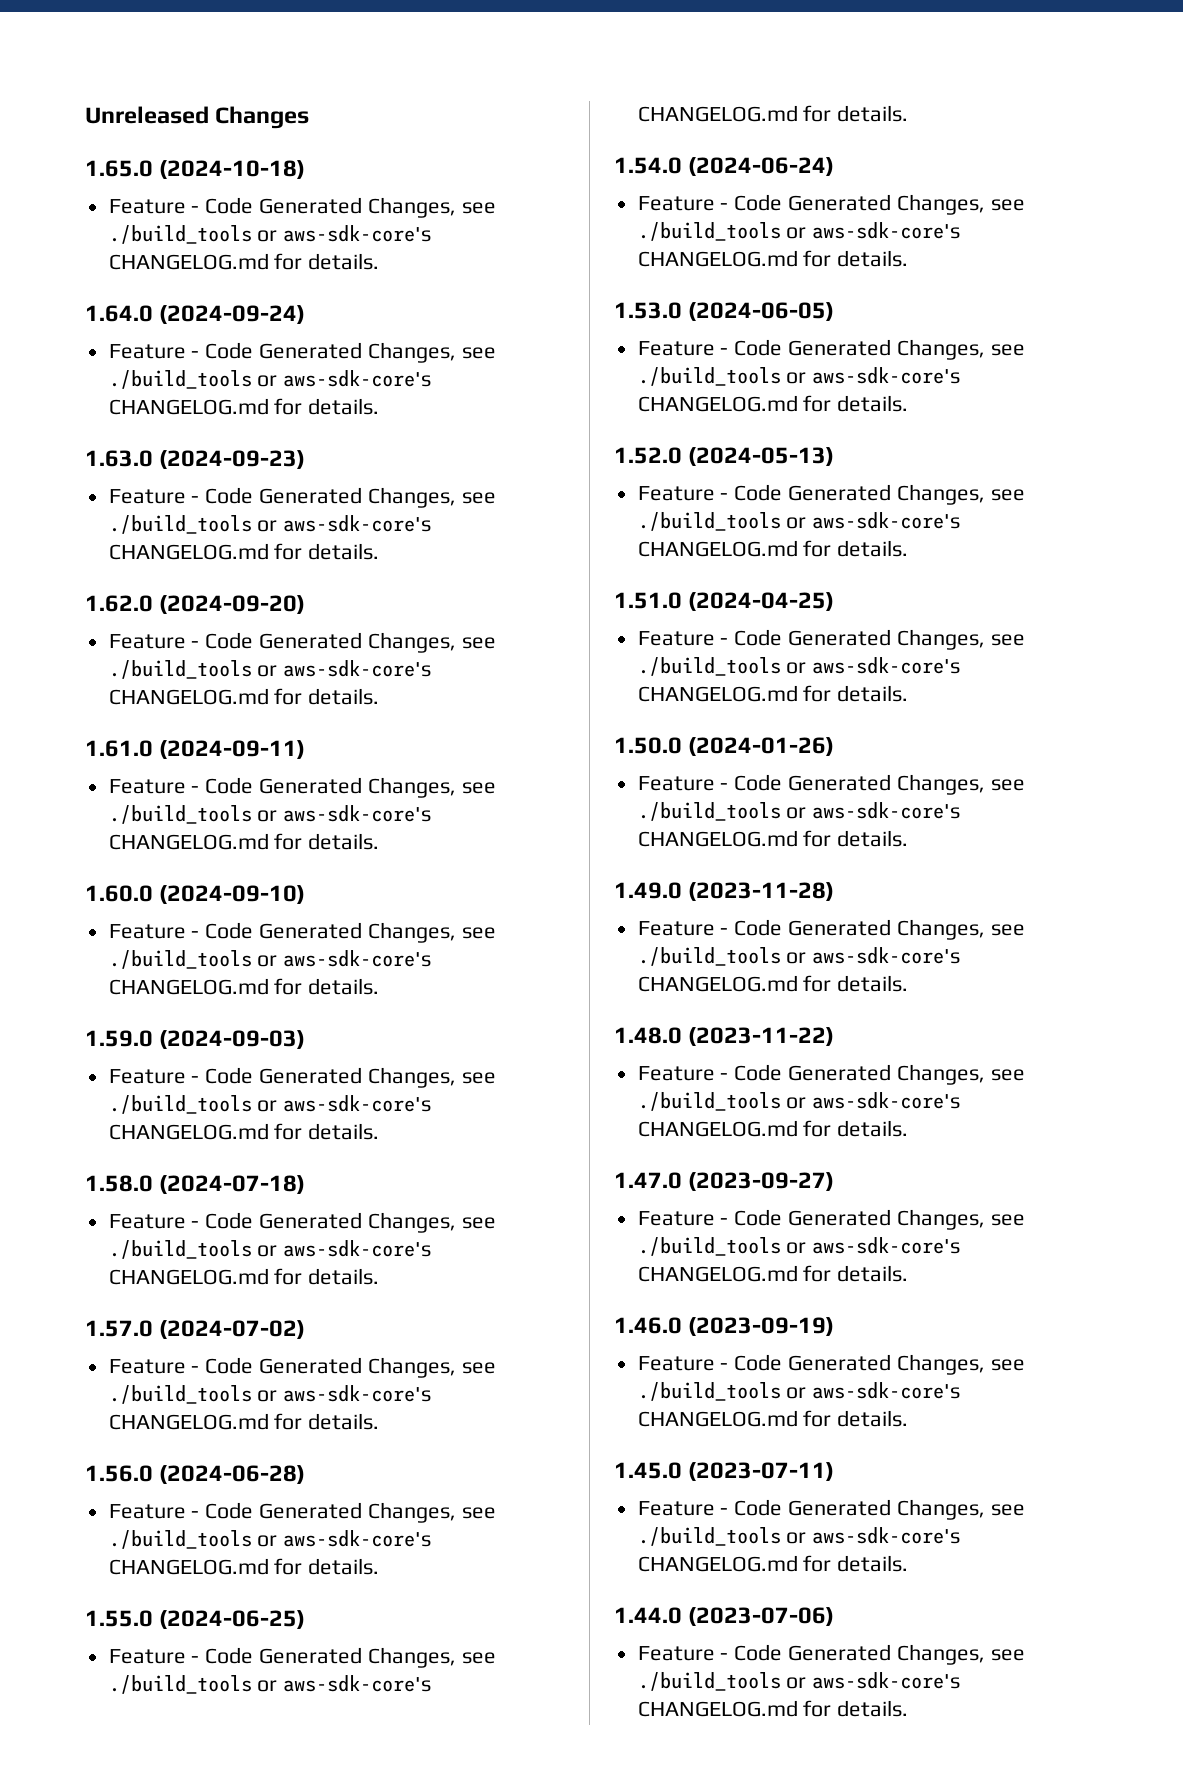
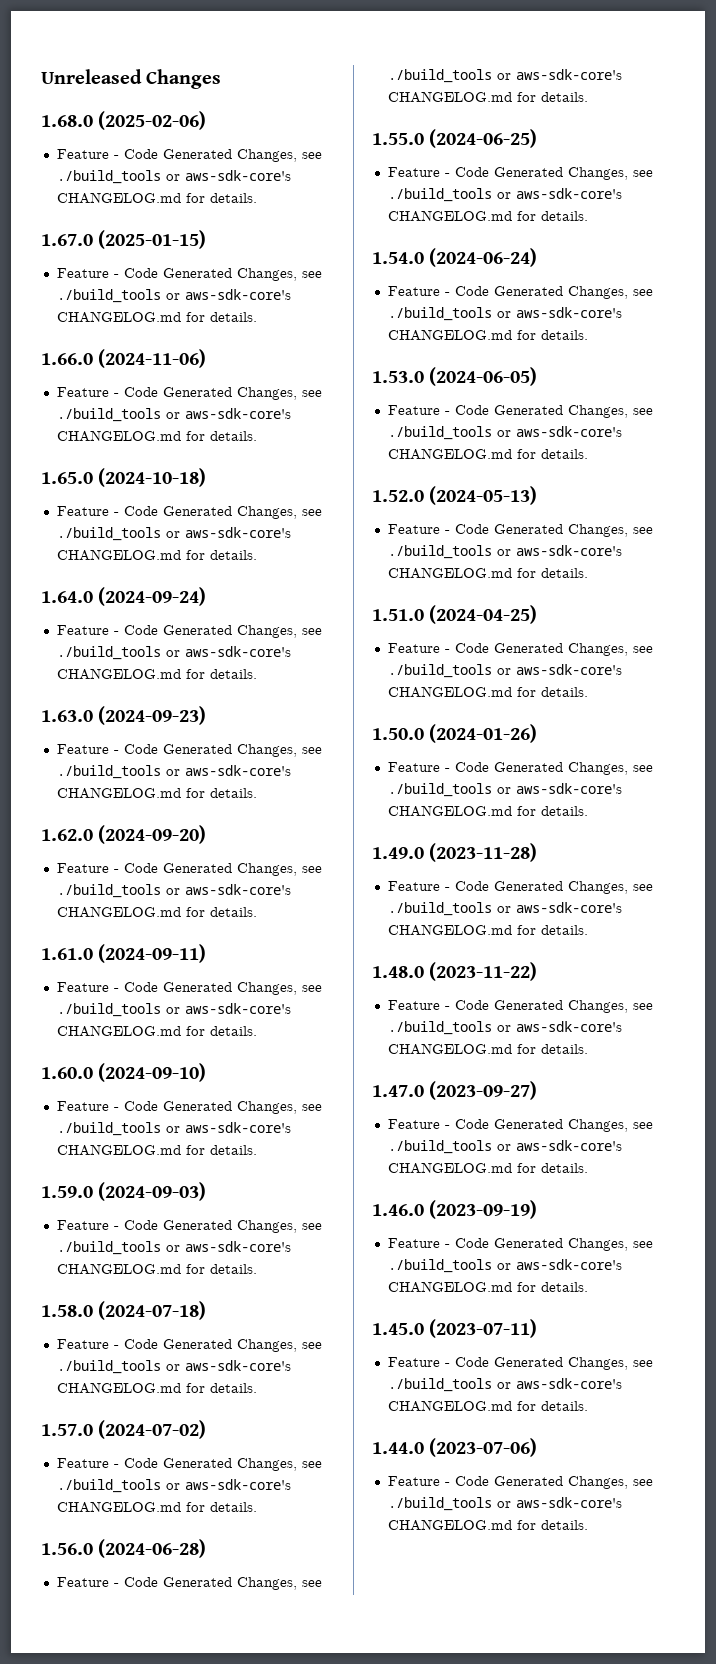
(310, 117) none -> [41,111,207,130] [56,149,322,162] [56,170,291,184] [56,192,257,204] [41,230,207,249] [56,268,322,281] [56,289,291,303] [56,311,257,323] [41,349,207,368] [56,387,322,400] [56,408,291,422] [56,430,257,442] // 1.68.0 (2025-02-06) // Feature - Code Generated Changes, see ./build_tools or aws-sdk-core's CHANGELOG.md for details. // 1.67.0 (2025-01-15) // Feature - Code Generated Changes, see ./build_tools or aws-sdk-core's CHANGELOG.md for details. // 1.66.0 (2024-11-06) // Feature - Code Generated Changes, see ./build_tools or aws-sdk-core's CHANGELOG.md for details.

